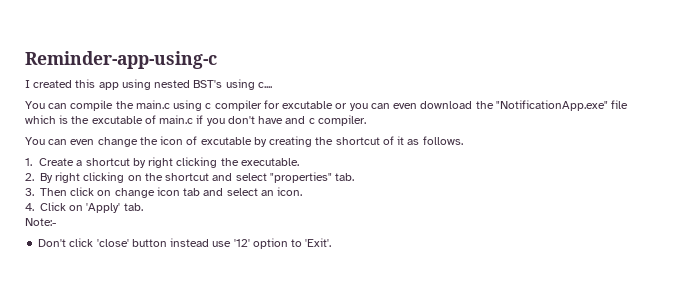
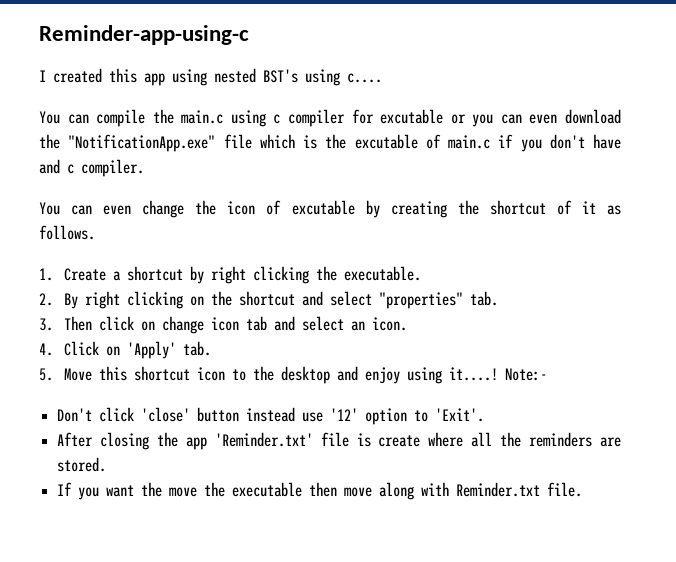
(143, 207) none -> [39,366,498,384] 5. Move this shortcut icon to the desktop and enjoy using it....!
(332, 242) none -> [57,432,622,450] [57,457,107,472] [57,482,583,500] // After closing the app 'Reminder.txt' file is create where all the reminders are stored. // If you want the move the executable then move along with Reminder.txt file.

